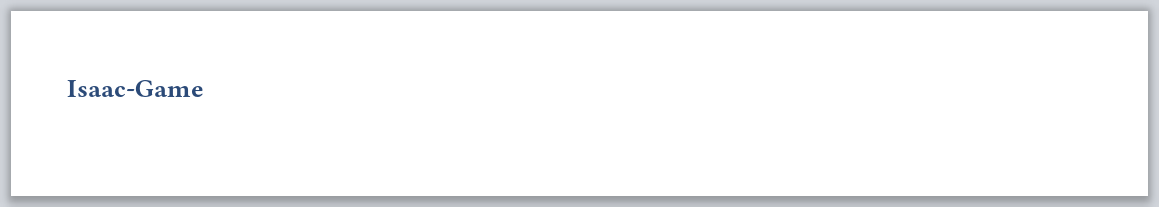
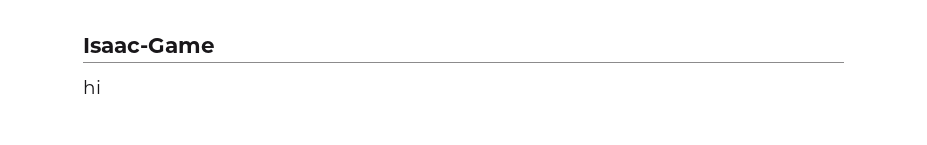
(204, 88) none -> [83,80,101,94] // hi

